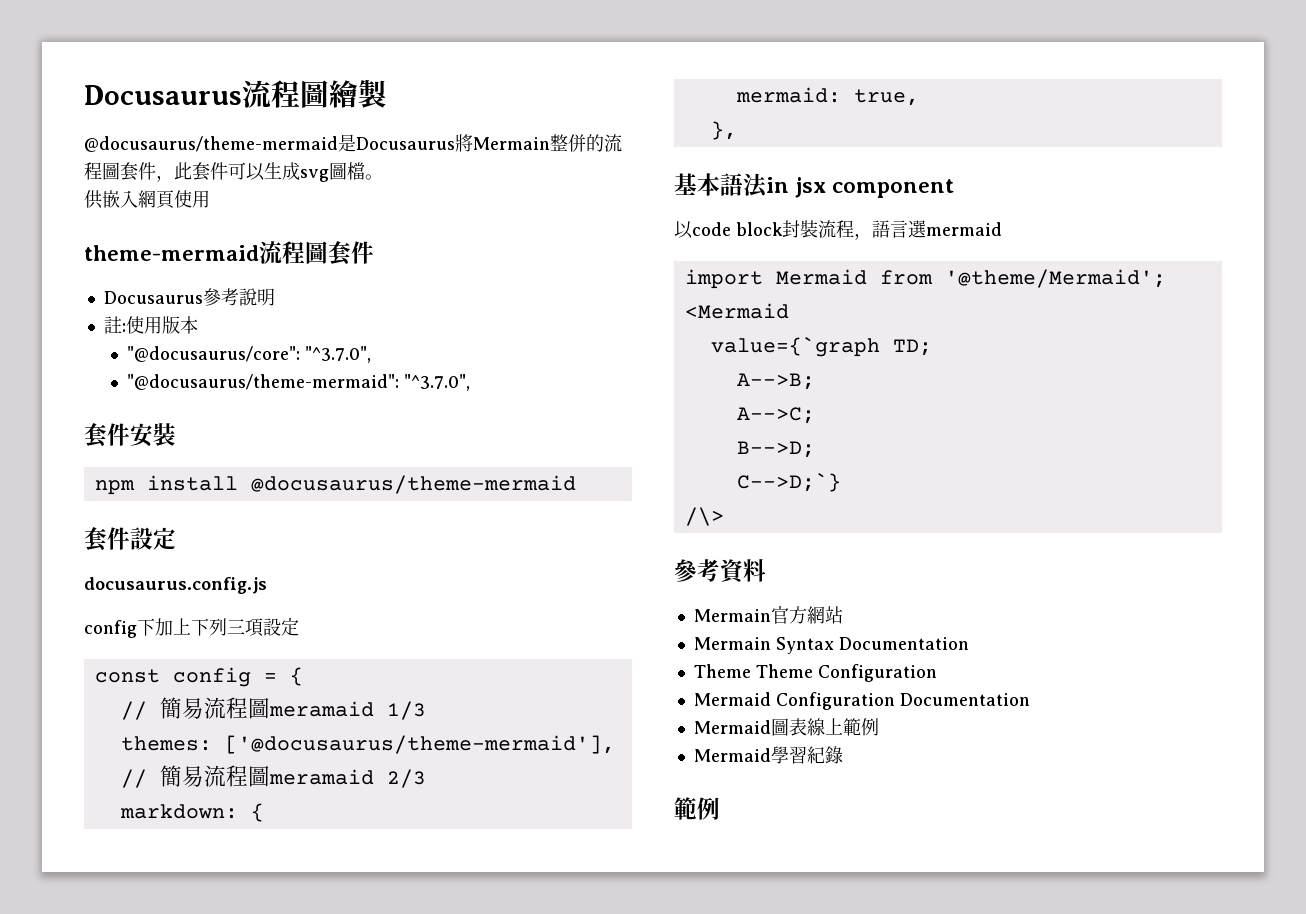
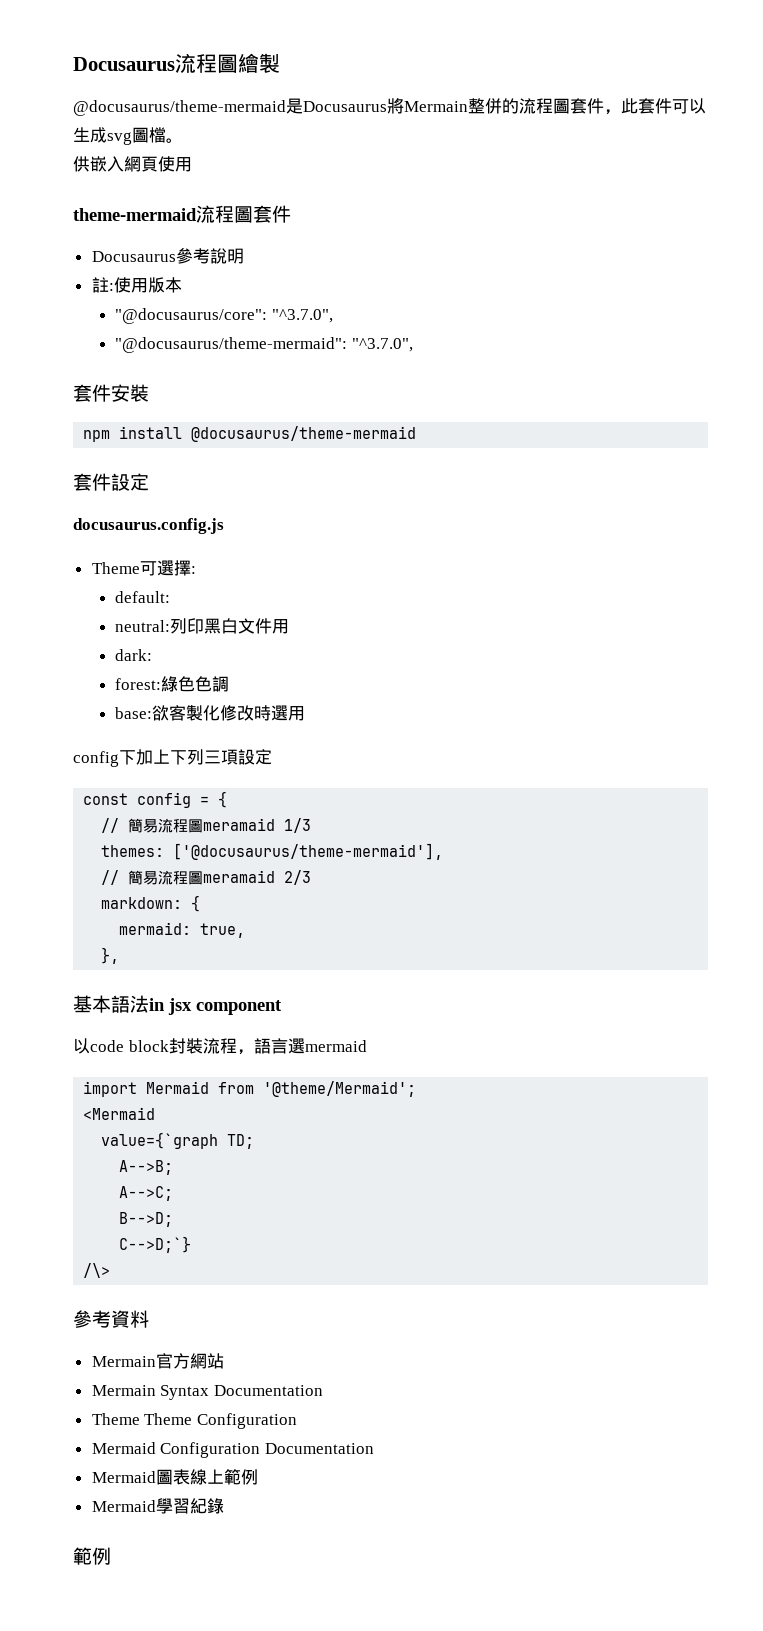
(267, 585) none -> [91,560,196,576] [115,591,171,603] [115,618,290,634] [115,649,153,661] [115,676,230,692] [115,705,306,721] // Theme可選擇: // default: // neutral:列印黑白文件用 // dark: // forest:綠色色調 // base:欲客製化修改時選用

